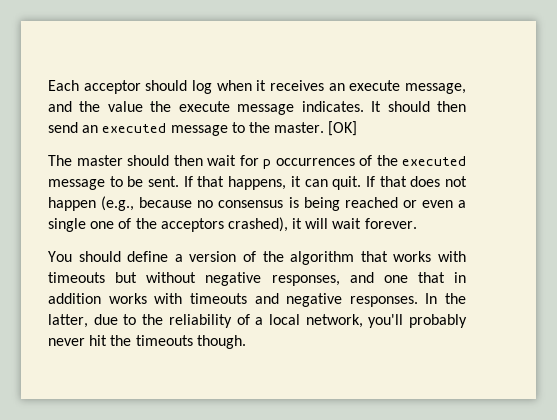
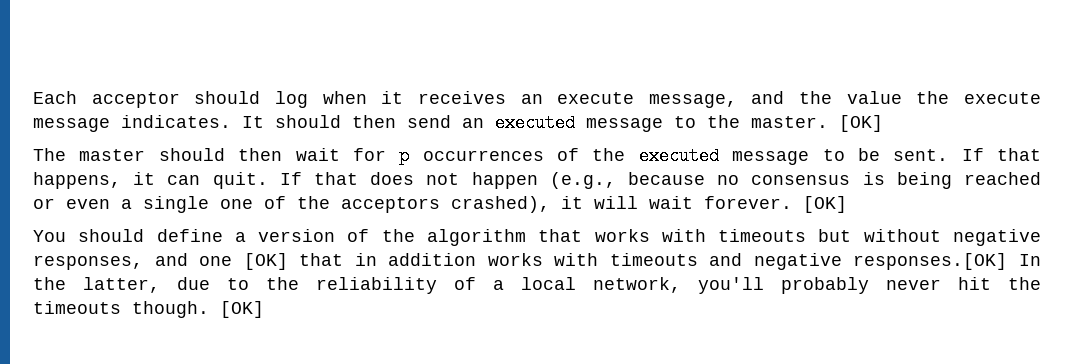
(417, 223) none -> [803,196,847,213] [OK]
(408, 279) none -> [243,253,288,270] [OK]
[349,296,418,307] responses. -> [853,253,1008,270] responses.[OK]
(246, 342) none -> [220,301,264,318] [OK]

